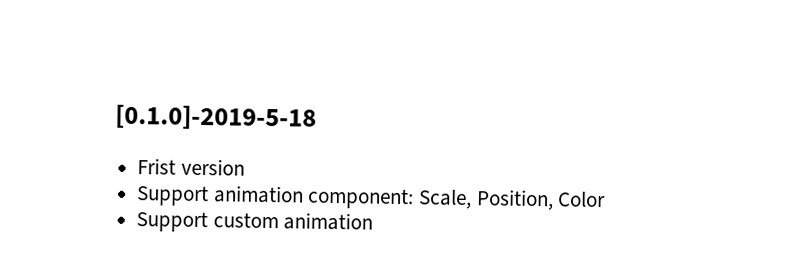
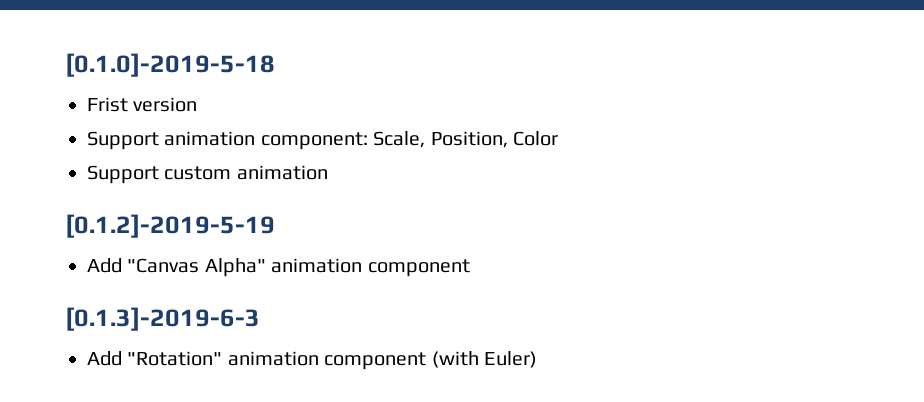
(374, 221) none -> [65,214,275,238] [87,258,470,277] [65,307,260,331] [87,351,537,370] // [0.1.2]-2019-5-19 // Add "Canvas Alpha" animation component // [0.1.3]-2019-6-3 // Add "Rotation" animation component (with Euler)

